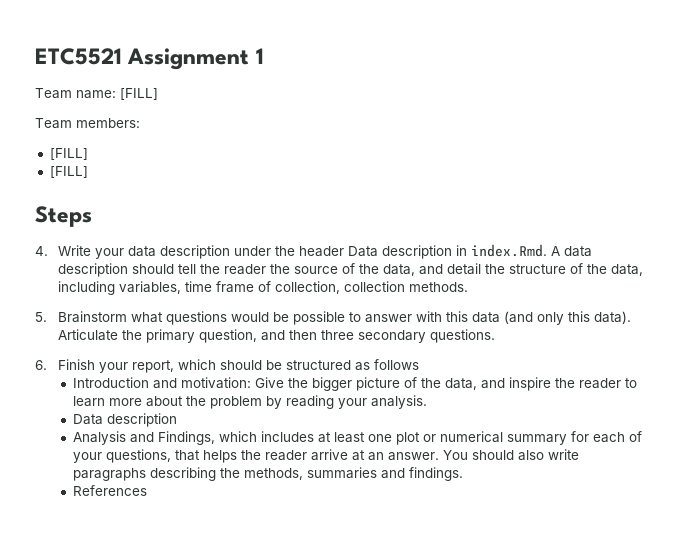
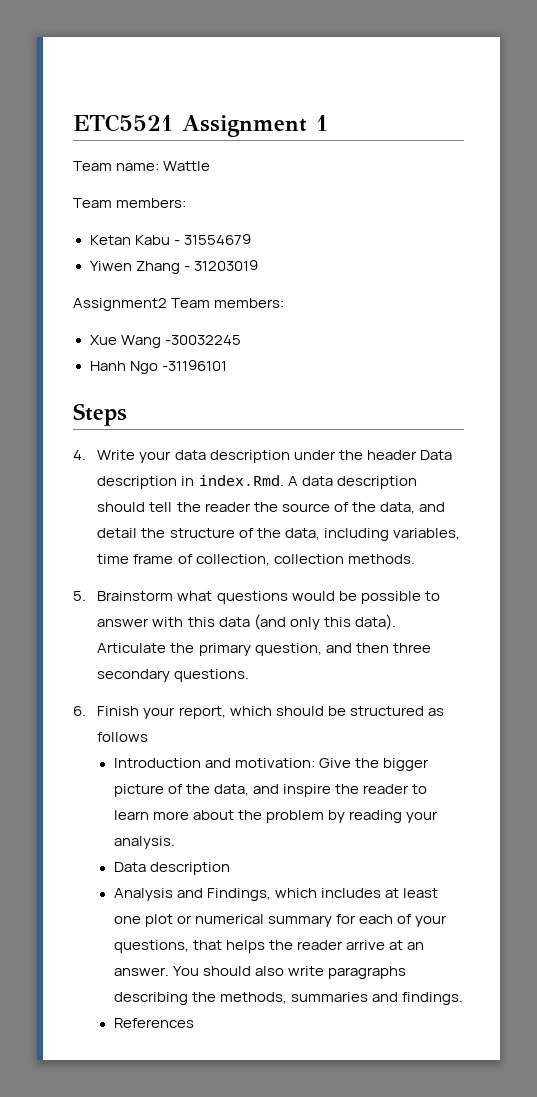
[120,88,158,100] [35,118,140,129] [49,148,88,160] [49,166,88,178] [FILL] // Team members: // [FILL] // [FILL] -> [163,161,211,171] [73,198,187,208] [89,234,251,245] [89,260,258,274] [73,298,285,311] [89,335,241,348] [89,360,227,374] Wattle // Team members: // Ketan Kabu - 31554679 // Yiwen Zhang - 31203019 // Assignment2 Team members: // Xue Wang -30032245 // Hanh Ngo -31196101

